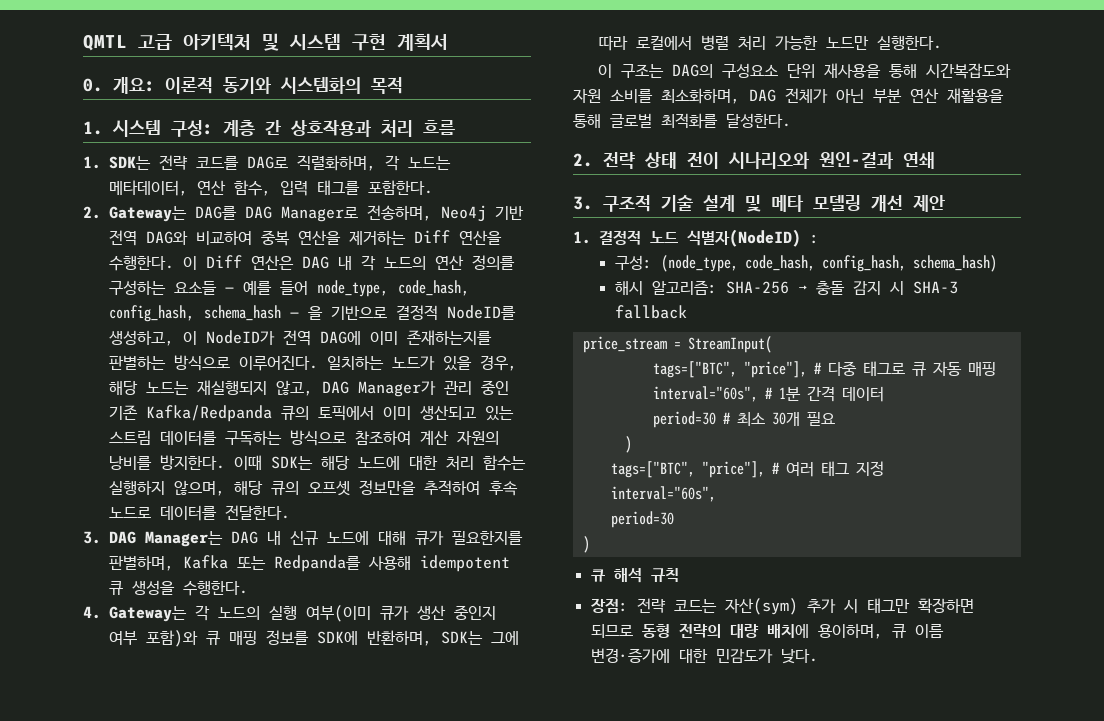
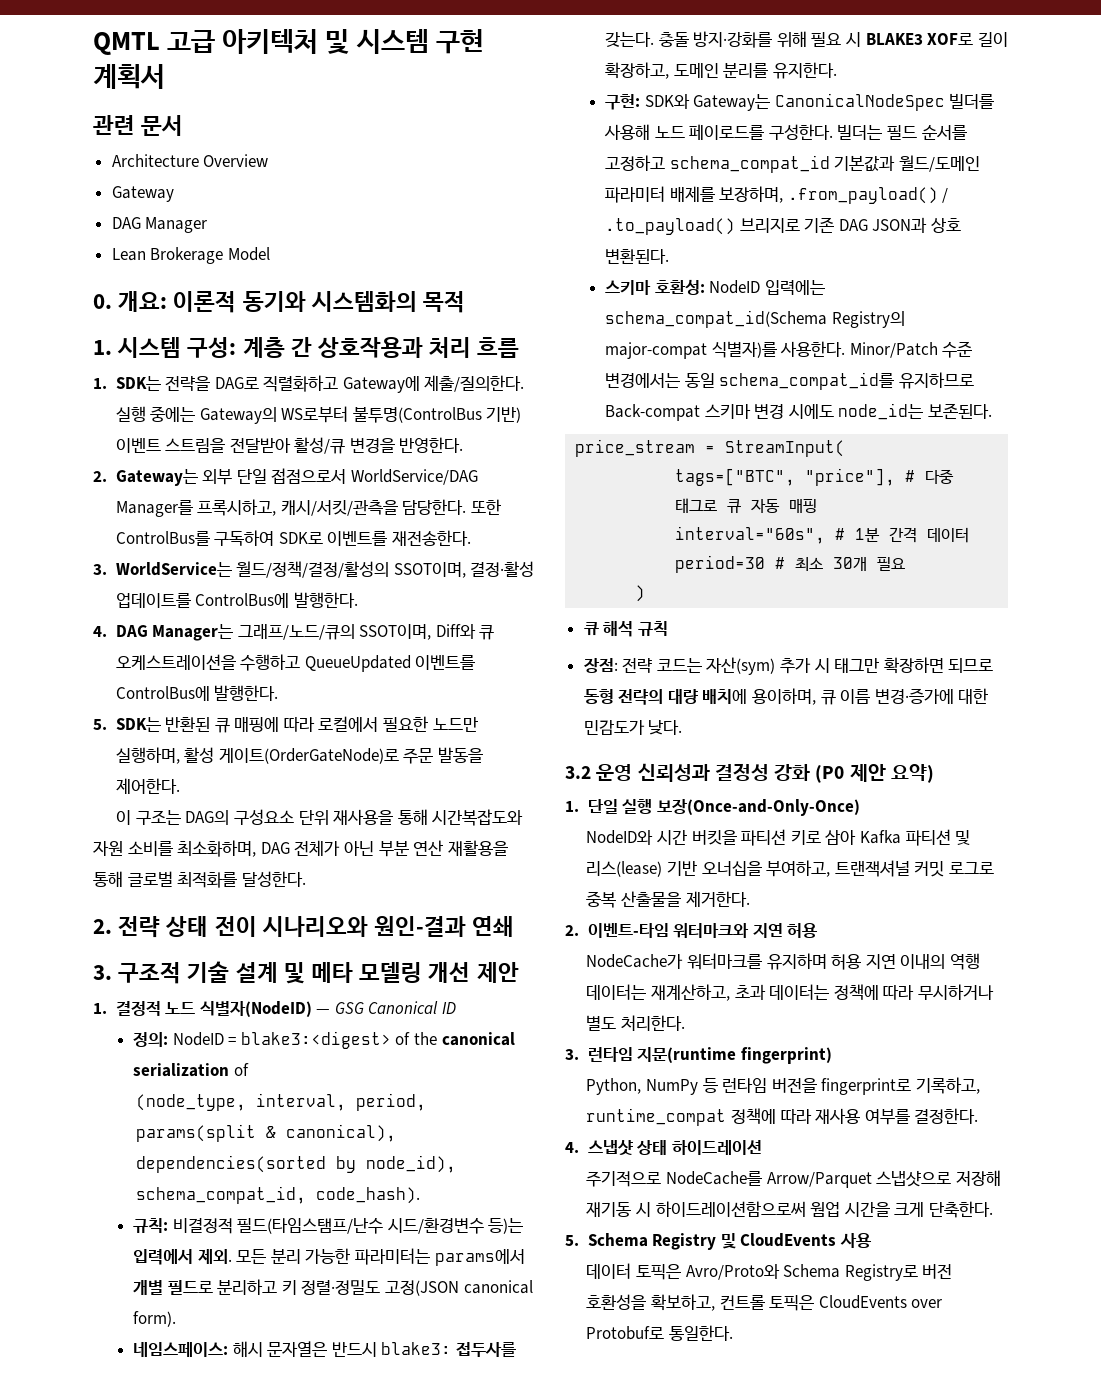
(448, 42) none -> [93,115,184,136] [111,154,269,167] [111,186,174,202] [111,217,208,233] [111,247,270,264] // 관련 문서 // Architecture Overview // Gateway // DAG Manager // Lean Brokerage Model
[159,155,451,171] [109,180,433,196] [83,205,524,222] [109,230,502,246] [109,255,515,271] [109,280,470,297] [109,305,516,322] [109,330,492,346] [109,355,517,371] [109,380,509,397] [109,405,514,422] [109,430,499,446] [109,455,526,471] [109,480,518,496] [109,505,290,521] [83,530,523,547] [109,555,510,572] [109,580,248,596] [83,605,496,622] [109,630,519,647] [599,35,942,51] 전략 코드를 DAG로 직렬화하며, 각 노드는 메타데이터, 연산 함수, 입력 태그를 포함한다. // 2. Gateway는 DAG를 DAG Manager로 전송하며, Neo4j 기반 전역 DAG와 비교하여 중복 연산을 제거하는 Diff 연산을 수행한다. 이 Diff 연산은 DAG 내 각 노드의 연산 정의를 구성하는 요소들 — 예를 들어 node_type, code_hash, config_hash, schema_hash — 을 기반으로 결정적 NodeID를 생성하고, 이 NodeID가 전역 DAG에 이미 존재하는지를 판별하는 방식으로 이루어진다. 일치하는 노드가 있을 경우, 해당 노드는 재실행되지 않고, DAG Manager가 관리 중인 기존 Kafka/Redpanda 큐의 토픽에서 이미 생산되고 있는 스트림 데이터를 구독하는 방식으로 참조하여 계산 자원의 낭비를 방지한다. 이때 SDK는 해당 노드에 대한 처리 함수는 실행하지 않으며, 해당 큐의 오프셋 정보만을 추적하여 후속 노드로 데이터를 전달한다. // 3. DAG Manager는 DAG 내 신규 노드에 대해 큐가 필요한지를 판별하며, Kafka 또는 Redpanda를 사용해 idempotent 큐 생성을 수행한다. // 4. Gateway는 각 노드의 실행 여부(이미 큐가 생산 중인지 여부 포함)와 큐 매핑 정보를 SDK에 반환하며, SDK는 그에 따라 로컬에서 병렬 처리 가능한 노드만 실행한다. -> [165,375,525,393] [115,406,522,424] [115,437,464,454] [93,468,478,486] [115,499,501,517] [115,530,471,546] [93,561,535,578] [115,592,358,608] [93,624,495,641] [115,654,476,672] [115,685,279,701] [93,716,478,733] [115,747,483,764] [115,778,180,794] 전략을 DAG로 직렬화하고 Gateway에 제출/질의한다. 실행 중에는 Gateway의 WS로부터 불투명(ControlBus 기반) 이벤트 스트림을 전달받아 활성/큐 변경을 반영한다. // 2. Gateway는 외부 단일 접점으로서 WorldService/DAG Manager를 프록시하고, 캐시/서킷/관측을 담당한다. 또한 ControlBus를 구독하여 SDK로 이벤트를 재전송한다. // 3. WorldService는 월드/정책/결정/활성의 SSOT이며, 결정·활성 업데이트를 ControlBus에 발행한다. // 4. DAG Manager는 그래프/노드/큐의 SSOT이며, Diff와 큐 오케스트레이션을 수행하고 QueueUpdated 이벤트를 ControlBus에 발행한다. // 5. SDK는 반환된 큐 매핑에 따라 로컬에서 필요한 노드만 실행하며, 활성 게이트(OrderGateNode)로 주문 발동을 제어한다.
[810,234,819,244] [614,255,997,272] [614,280,958,295] [614,305,687,319] : // 구성: (node_type, code_hash, config_hash, schema_hash) // 해시 알고리즘: SHA-256 → 충돌 감지 시 SHA-3 fallback -> [316,1001,457,1014] [133,1031,515,1049] [133,1063,249,1077] [135,1093,426,1111] [135,1124,396,1142] [135,1155,456,1173] [135,1186,420,1204] [133,1218,524,1234] [133,1248,525,1266] [133,1279,533,1296] [133,1311,177,1327] [133,1341,517,1357] [605,31,1008,48] [605,62,837,79] [605,93,995,111] [604,124,967,140] [605,155,980,173] [605,186,949,204] [605,217,962,235] [605,249,670,264] [605,279,825,295] [605,310,905,328] [605,341,973,359] [605,372,974,390] [605,403,993,421] — GSG Canonical ID // 정의: NodeID = blake3:<digest> of the canonical serialization of // (node_type, interval, period, params(split & canonical), dependencies(sorted by node_id), schema_compat_id, code_hash). // 규칙: 비결정적 필드(타임스탬프/난수 시드/환경변수 등)는 입력에서 제외. 모든 분리 가능한 파라미터는 params에서 개별 필드로 분리하고 키 정렬·정밀도 고정(JSON canonical form). // 네임스페이스: 해시 문자열은 반드시 blake3: 접두사를 갖는다. 충돌 방지·강화를 위해 필요 시 BLAKE3 XOF로 길이 확장하고, 도메인 분리를 유지한다. // 구현: SDK와 Gateway는 CanonicalNodeSpec 빌더를 사용해 노드 페이로드를 구성한다. 빌더는 필드 순서를 고정하고 schema_compat_id 기본값과 월드/도메인 파라미터 배제를 보장하며, .from_payload() / .to_payload() 브리지로 기존 DAG JSON과 상호 변환된다. // 스키마 호환성: NodeID 입력에는 schema_compat_id(Schema Registry의 major‑compat 식별자)를 사용한다. Minor/Patch 수준 변경에서는 동일 schema_compat_id를 유지하므로 Back‑compat 스키마 변경 시에도 node_id는 보존된다.
[610,461,884,478] [610,486,716,502] [610,511,674,528] [582,536,590,553] // tags=["BTC", "price"], # 여러 태그 지정 // interval="60s", // period=30 // ) -> (646, 593) none
(818, 656) none -> [565,763,934,783] [565,799,860,816] [586,829,971,846] [586,860,994,877] [586,891,750,908] [565,923,819,938] [586,953,980,970] [586,984,994,1001] [586,1015,686,1031] [565,1047,832,1064] [586,1077,980,1095] [586,1108,979,1126] [565,1140,762,1155] [586,1170,1001,1188] [586,1201,993,1218] [565,1233,872,1250] [586,1263,953,1281] [586,1294,943,1311] [586,1325,734,1341] // 3.2 운영 신뢰성과 결정성 강화 (P0 제안 요약) // 1. 단일 실행 보장(Once-and-Only-Once) // NodeID와 시간 버킷을 파티션 키로 삼아 Kafka 파티션 및 리스(lease) 기반 오너십을 부여하고, 트랜잭셔널 커밋 로그로 중복 산출물을 제거한다. // 2. 이벤트-타임 워터마크와 지연 허용 // NodeCache가 워터마크를 유지하며 허용 지연 이내의 역행 데이터는 재계산하고, 초과 데이터는 정책에 따라 무시하거나 별도 처리한다. // 3. 런타임 지문(runtime fingerprint) // Python, NumPy 등 런타임 버전을 fingerprint로 기록하고, runtime_compat 정책에 따라 재사용 여부를 결정한다. // 4. 스냅샷 상태 하이드레이션 // 주기적으로 NodeCache를 Arrow/Parquet 스냅샷으로 저장해 재기동 시 하이드레이션함으로써 웜업 시간을 크게 단축한다. // 5. Schema Registry 및 CloudEvents 사용 // 데이터 토픽은 Avro/Proto와 Schema Registry로 버전 호환성을 확보하고, 컨트롤 토픽은 CloudEvents over Protobuf로 통일한다.

